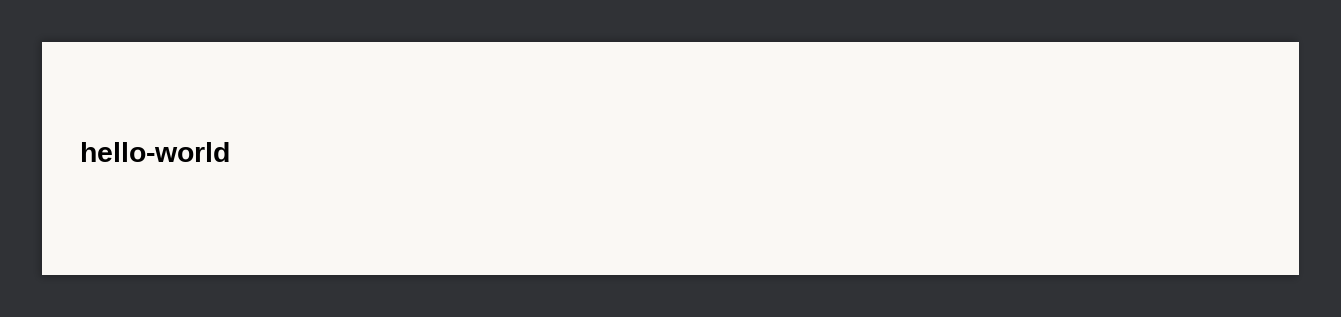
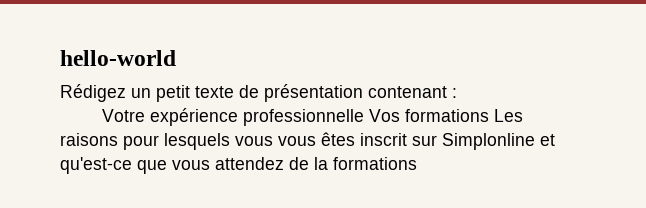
(230, 152) none -> [60,84,457,102] [102,108,524,126] [60,132,555,150] [60,157,417,174] // Rédigez un petit texte de présentation contenant : // Votre expérience professionnelle Vos formations Les raisons pour lesquels vous vous êtes inscrit sur Simplonline et qu'est-ce que vous attendez de la formations

